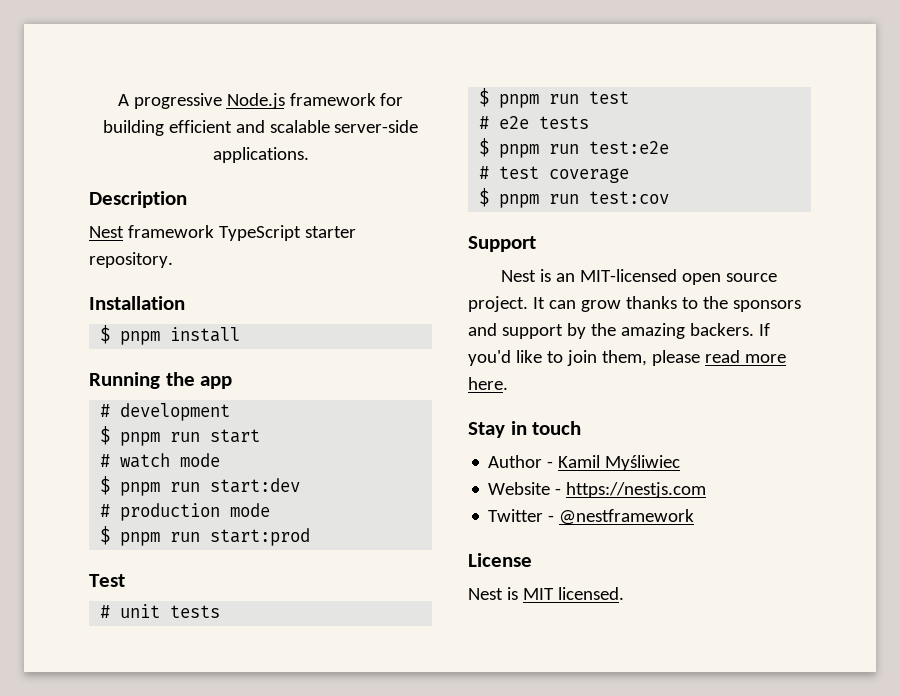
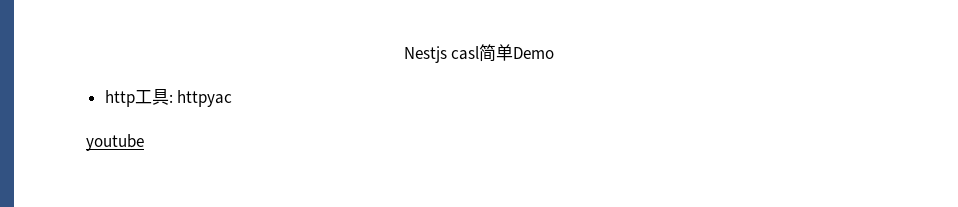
[117,93,404,109] [102,120,419,136] [212,147,309,163] [89,191,187,208] [89,225,356,241] [89,252,173,268] [89,296,185,310] [100,325,241,345] [89,372,233,389] [100,403,231,421] [100,426,261,446] [100,453,221,468] [100,476,301,496] [100,503,271,521] [100,526,311,546] [89,574,125,587] [100,604,221,618] [479,88,630,108] [479,116,590,129] [479,138,670,158] [479,166,630,183] [479,188,670,208] [468,236,536,252] [501,269,778,285] [468,296,801,312] [468,323,770,339] [468,350,786,366] [468,377,508,390] [468,421,582,438] [488,455,681,471] [488,482,707,498] [488,509,695,525] [468,553,532,567] [468,587,624,600] A progressive Node.js framework for building efficient and scalable server-side applications. // Description // Nest framework TypeScript starter repository. // Installation // $ pnpm install // Running the app // # development // $ pnpm run start // # watch mode // $ pnpm run start:dev // # production mode // $ pnpm run start:prod // Test // # unit tests // $ pnpm run test // # e2e tests // $ pnpm run test:e2e // # test coverage // $ pnpm run test:cov // Support // Nest is an MIT-licensed open source project. It can grow thanks to the sponsors and support by the amazing backers. If you'd like to join them, please read more here. // Stay in touch // Author - Kamil Myśliwiec // Website - https://nestjs.com // Twitter - @nestframework // License // Nest is MIT licensed. -> [403,44,555,63] [104,89,233,107] [86,134,144,151] Nestjs casl简单Demo // http工具: httpyac // youtube

